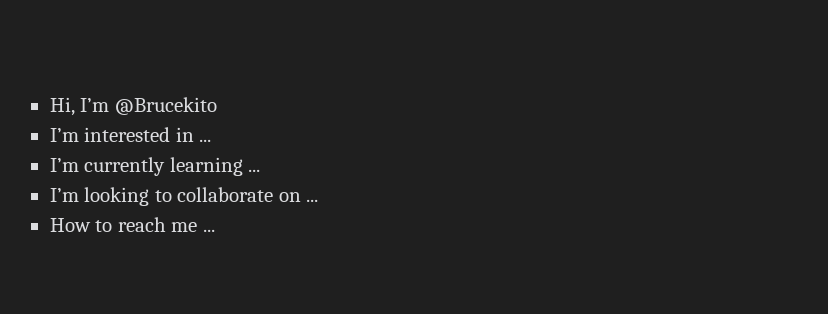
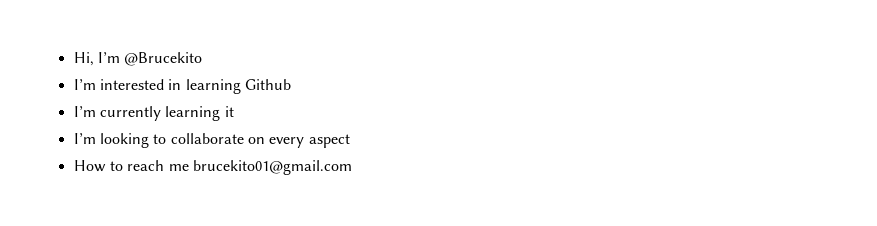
[199,139,212,142] ... -> [185,79,291,94] learning Github
[248,169,261,172] ... -> [224,106,234,117] it
[306,199,319,202] ... -> [269,134,350,148] every aspect
[202,229,215,232] ... -> [192,160,352,175] brucekito01@gmail.com

